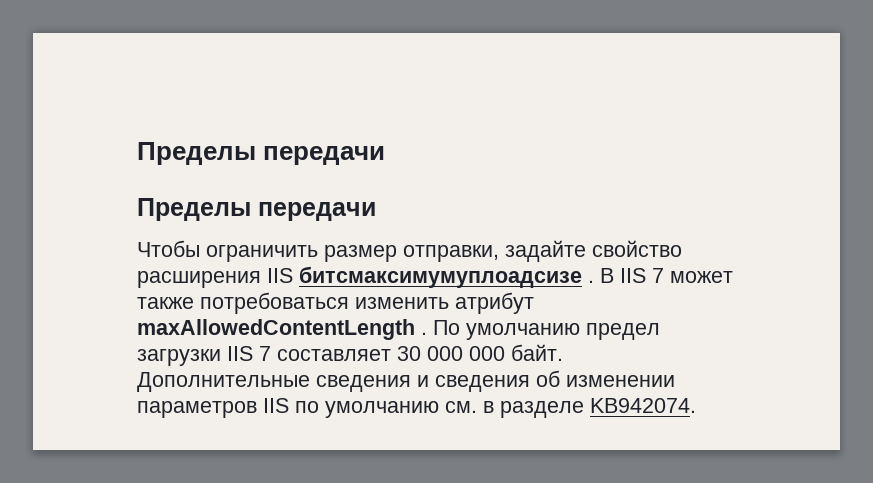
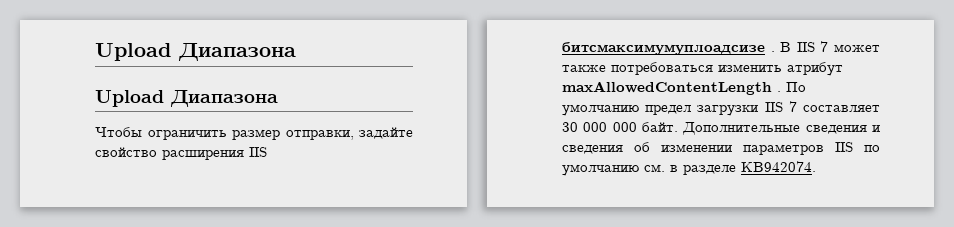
[137,142,386,165] [137,198,376,221] Пределы передачи // Пределы передачи -> [95,43,296,61] [95,90,278,107] Upload Диапазона // Upload Диапазона

